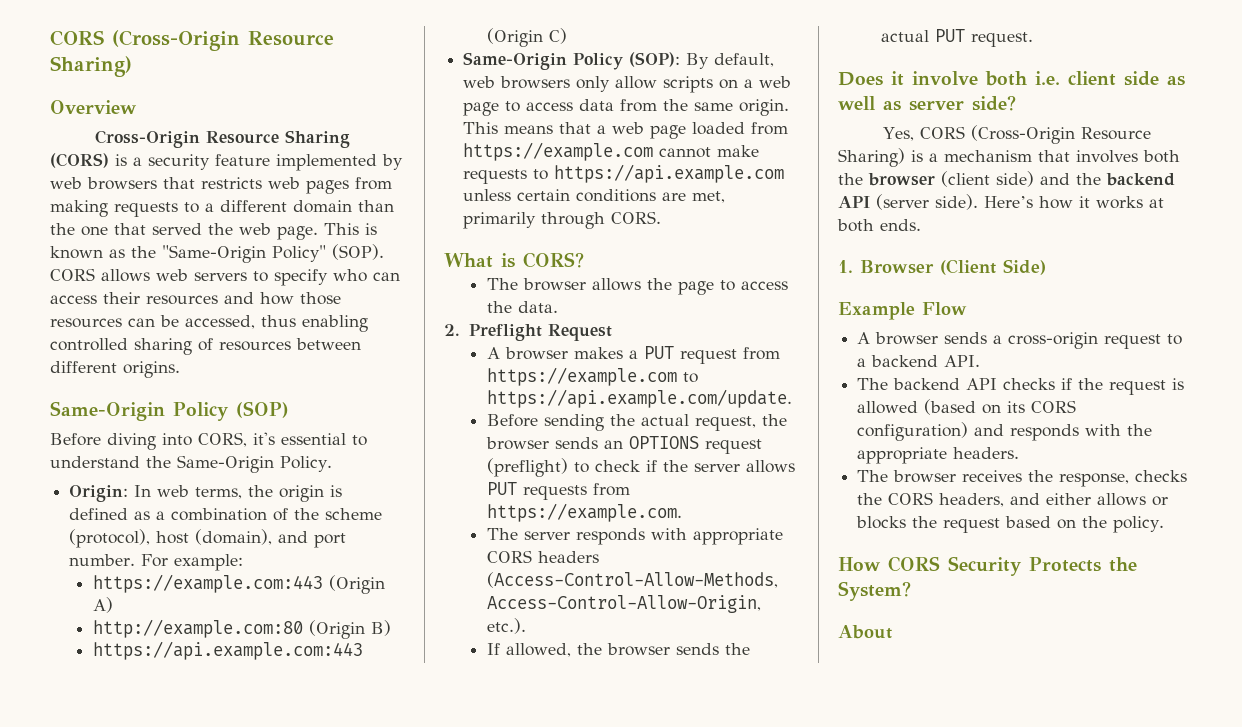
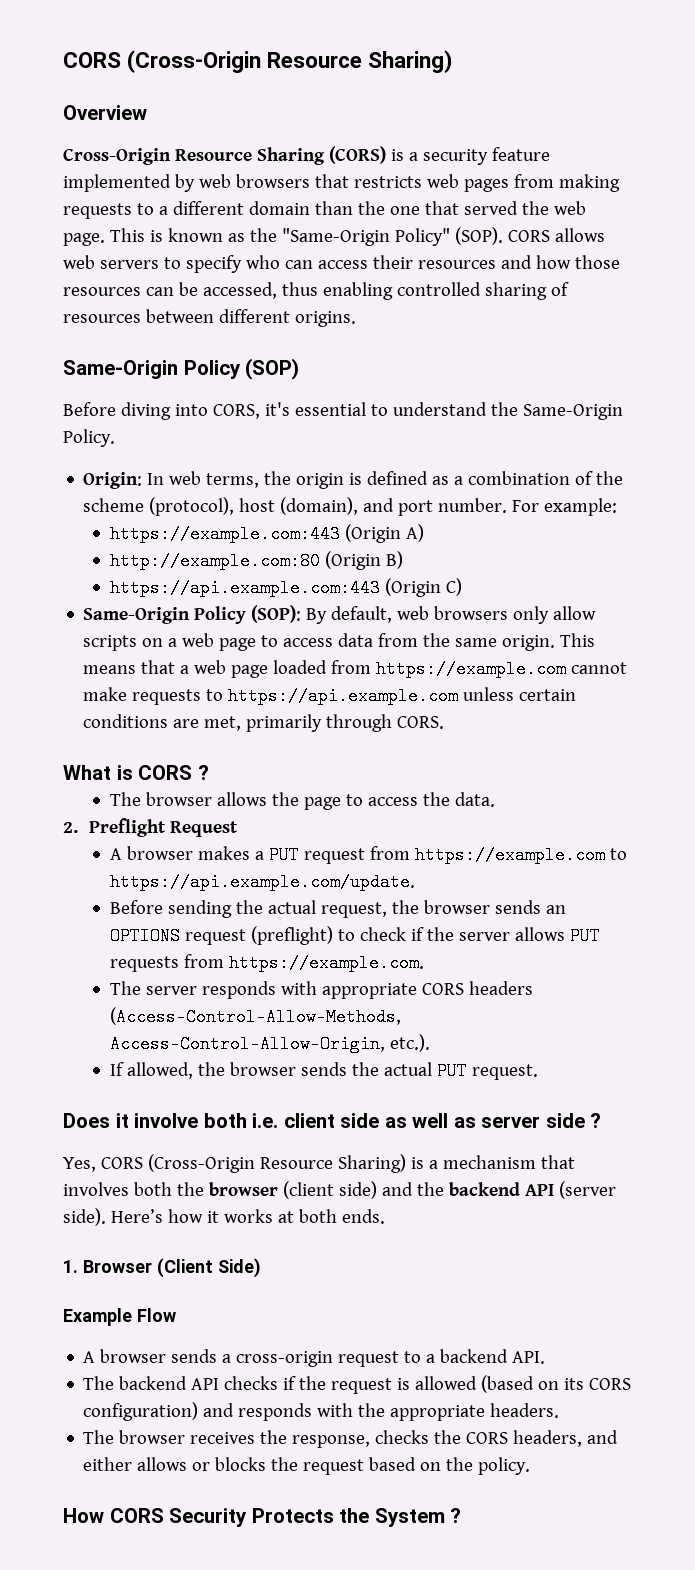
[523,252,584,268] CORS? -> [138,765,209,780] CORS ?
[972,95,1016,111] side? -> [545,1113,602,1128] side ?
[838,581,911,601] [838,625,892,639] System? // About -> [374,1508,462,1527] System ?

